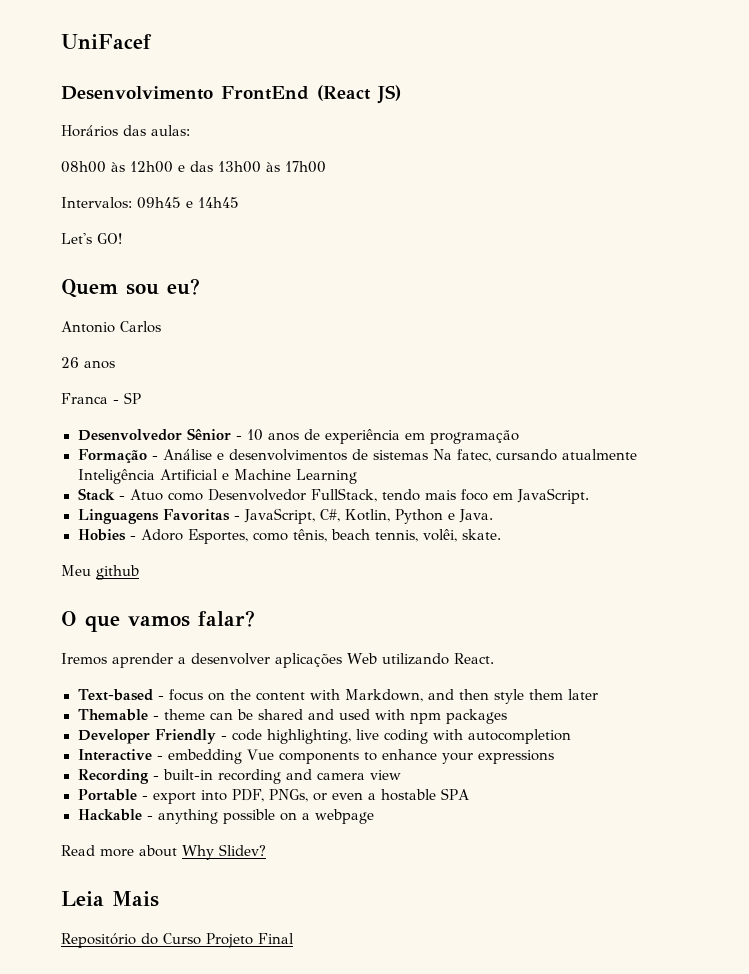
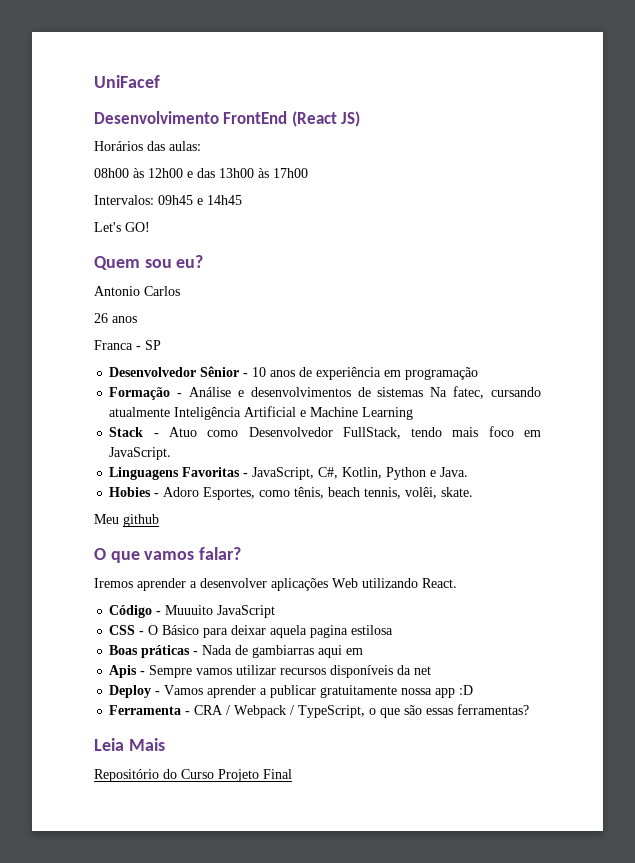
[77,689,599,704] [77,709,507,724] [77,729,571,744] [77,749,554,764] [77,769,401,784] [77,788,470,804] [77,809,374,824] [61,844,266,860] Text-based - focus on the content with Markdown, and then style them later // Themable - theme can be shared and used with npm packages // Developer Friendly - code highlighting, live coding with autocompletion // Interactive - embedding Vue components to enhance your expressions // Recording - built-in recording and camera view // Portable - export into PDF, PNGs, or even a hostable SPA // Hackable - anything possible on a webpage // Read more about Why Slidev? -> [109,605,276,618] [109,625,394,638] [109,645,364,658] [109,665,432,678] [109,685,474,698] [109,704,530,718] Código - Muuuito JavaScript // CSS - O Básico para deixar aquela pagina estilosa // Boas práticas - Nada de gambiarras aqui em // Apis - Sempre vamos utilizar recursos disponíveis da net // Deploy - Vamos aprender a publicar gratuitamente nossa app :D // Ferramenta - CRA / Webpack / TypeScript, o que são essas ferramentas?

